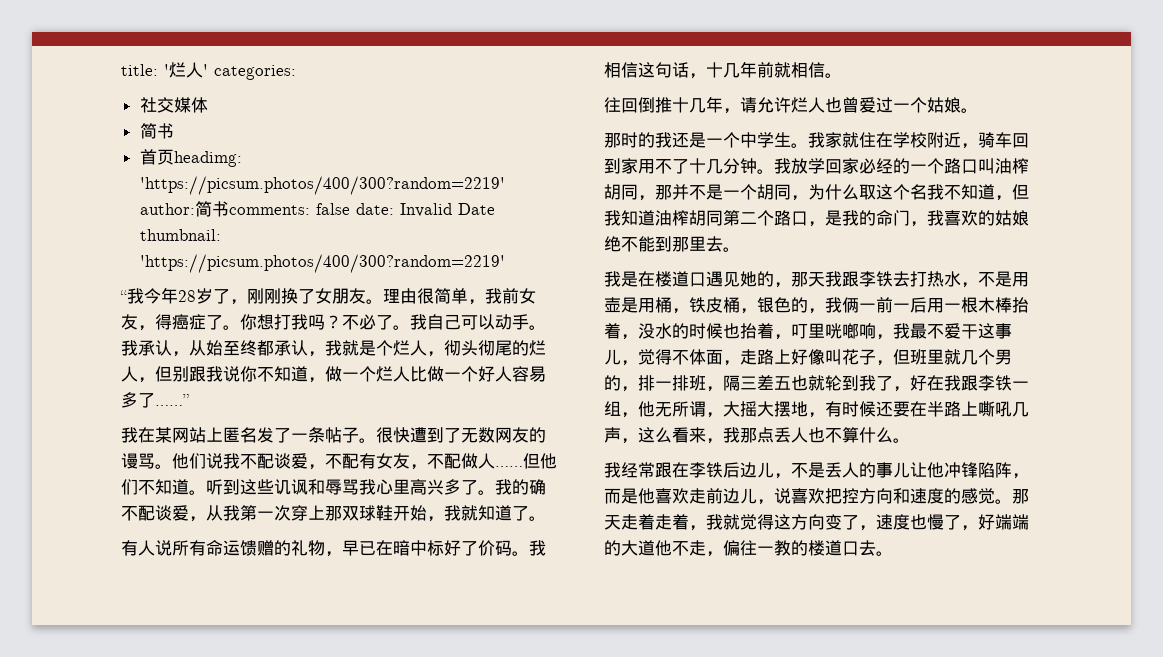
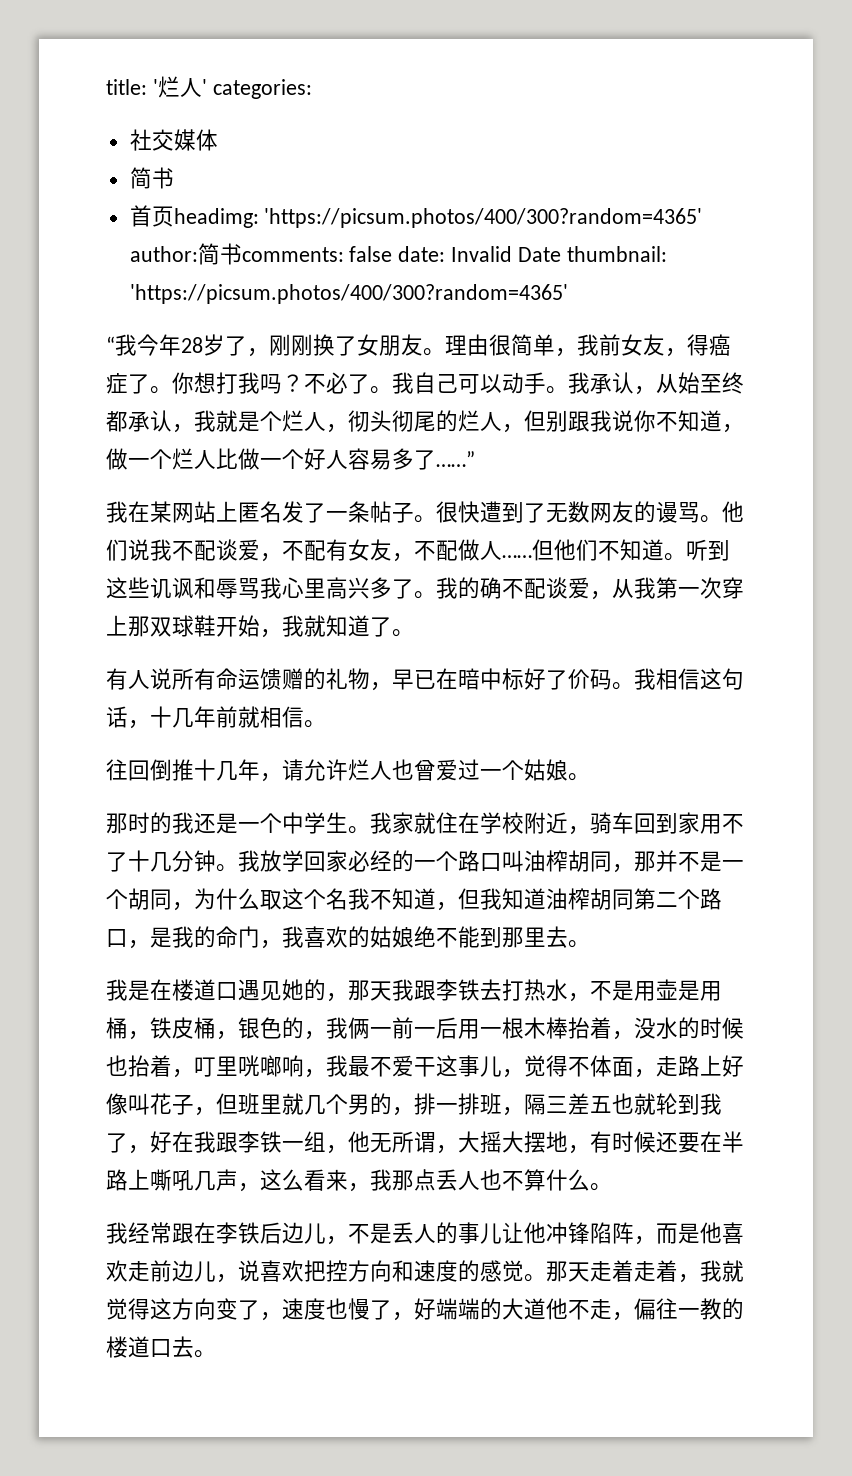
[139,176,505,195] 'https://picsum.photos/400/300?random=2219' -> [264,208,703,228] 'https://picsum.photos/400/300?random=4365'
[139,254,505,273] 'https://picsum.photos/400/300?random=2219' -> [129,284,568,304] 'https://picsum.photos/400/300?random=4365'

